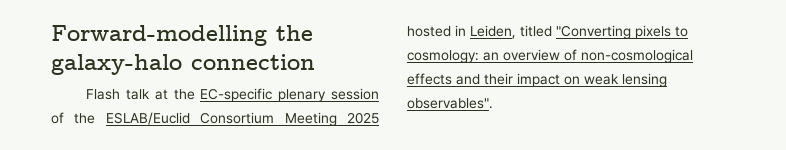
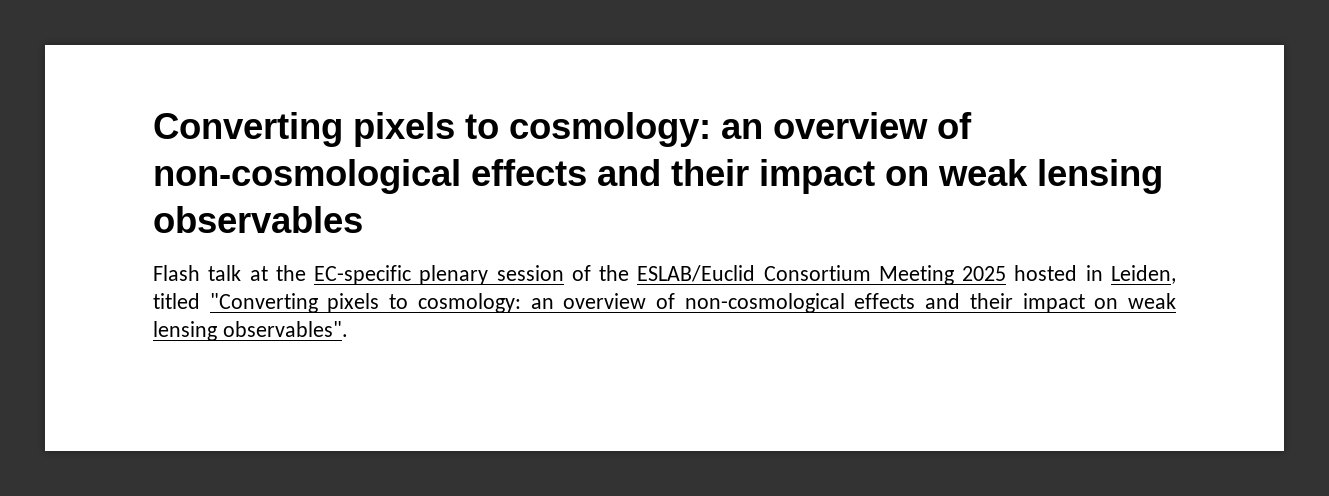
[51,25,313,46] [51,54,315,75] Forward-modelling the galaxy-halo connection -> [153,112,972,147] [153,159,1163,194] [153,206,363,233] Converting pixels to cosmology: an overview of non-cosmological effects and their impact on weak lensing observables

